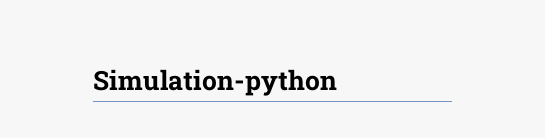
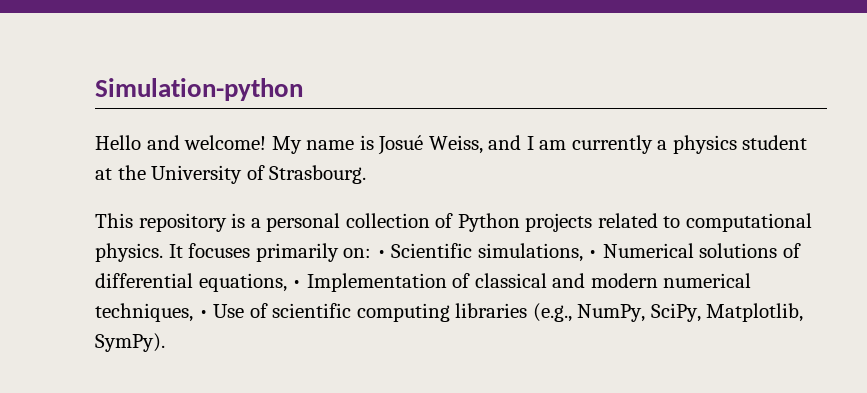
(337, 82) none -> [95,135,808,155] [95,165,367,184] [95,213,812,232] [95,243,801,262] [95,273,752,292] [95,303,804,322] [95,333,165,352] // Hello and welcome! My name is Josué Weiss, and I am currently a physics student at the University of Strasbourg. // This repository is a personal collection of Python projects related to computational physics. It focuses primarily on: • Scientific simulations, • Numerical solutions of differential equations, • Implementation of classical and modern numerical techniques, • Use of scientific computing libraries (e.g., NumPy, SciPy, Matplotlib, SymPy).

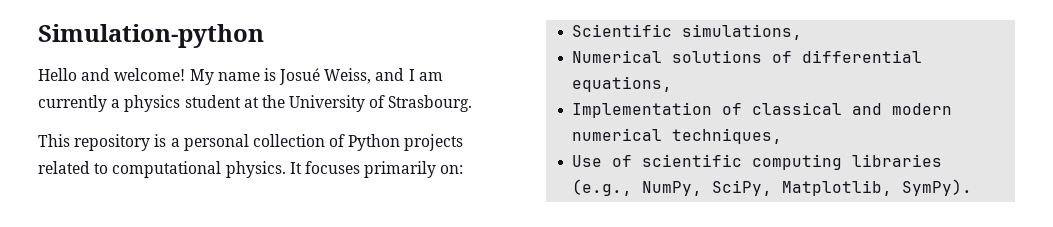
[376,250,386,258] • -> (464, 169) //
[588,250,598,258] • -> (803, 32) //
[292,280,302,288] • -> (673, 84) //
[198,310,208,318] • -> (783, 136) //

